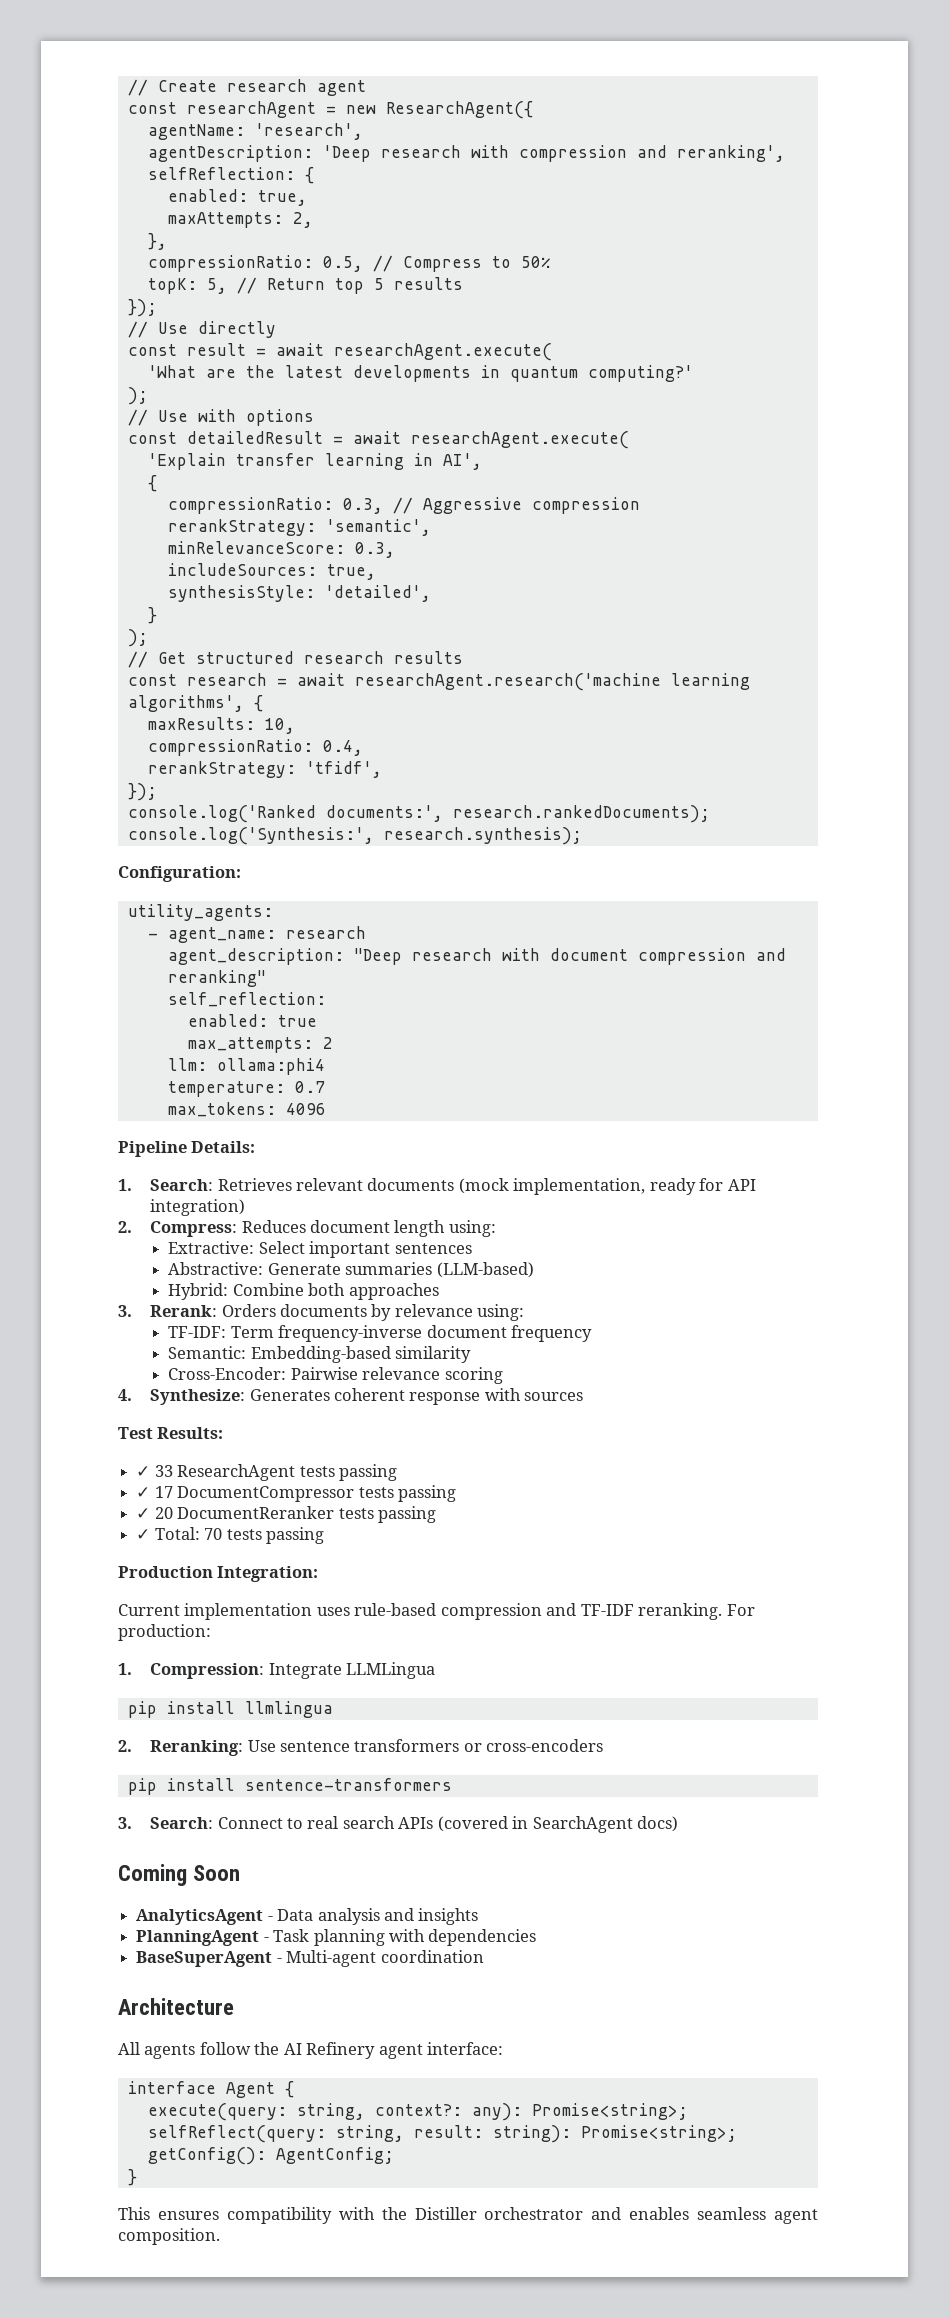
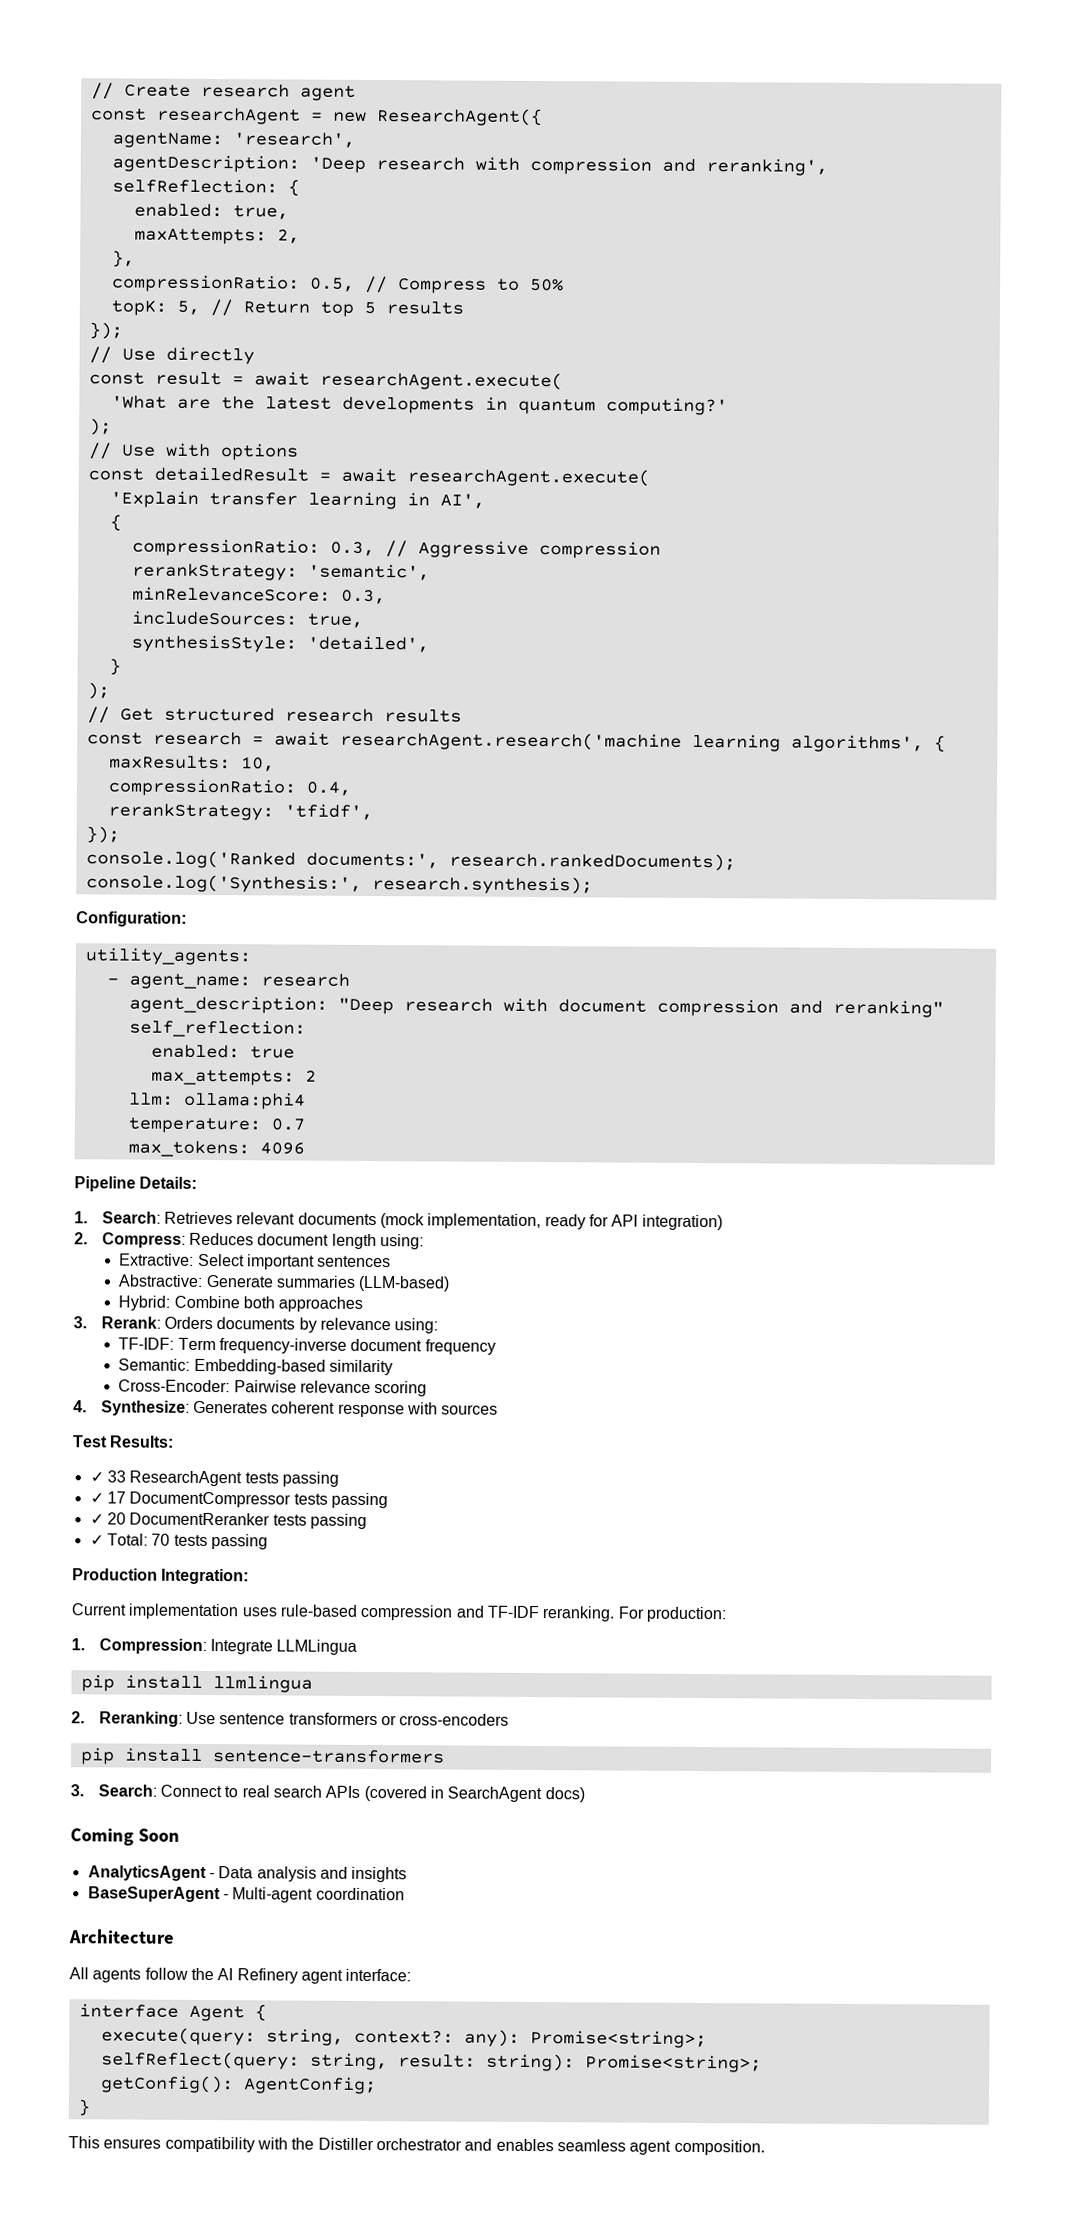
[136,1929,537,1946] // PlanningAgent - Task planning with dependencies -> (408, 1874) none

